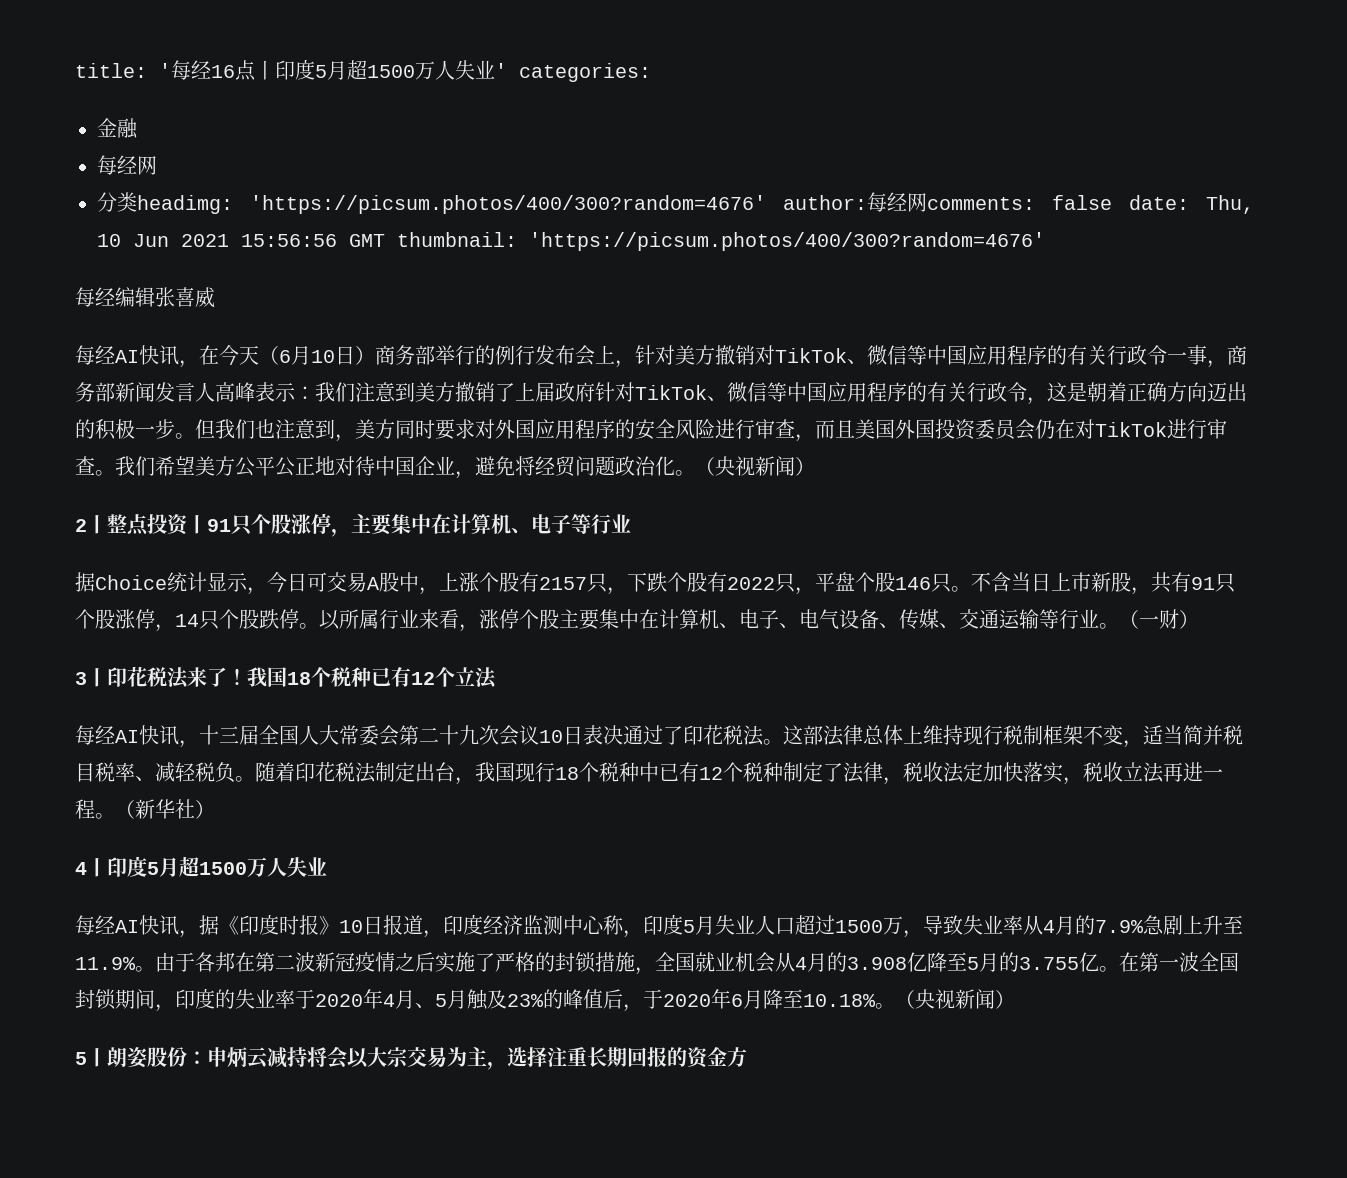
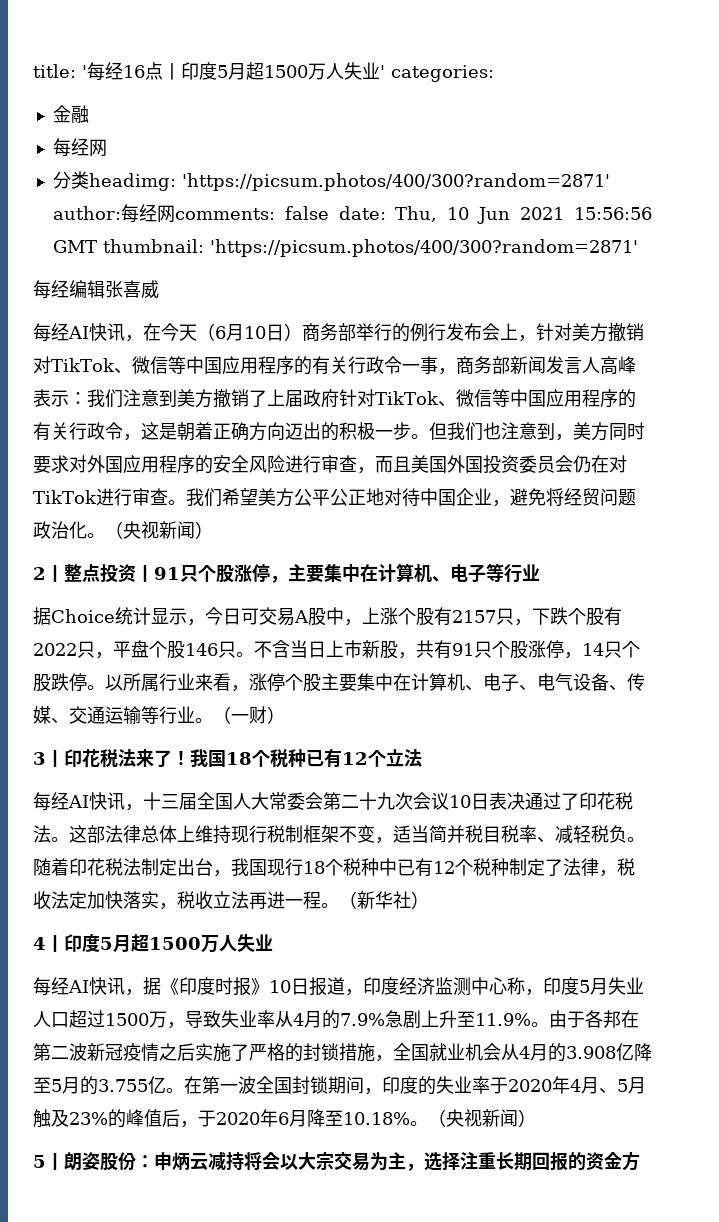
[250,195,766,214] 'https://picsum.photos/400/300?random=4676' -> [181,173,610,191] 'https://picsum.photos/400/300?random=2871'
[529,232,1045,251] 'https://picsum.photos/400/300?random=4676' -> [209,239,638,257] 'https://picsum.photos/400/300?random=2871'

